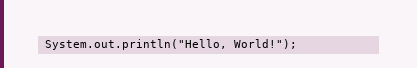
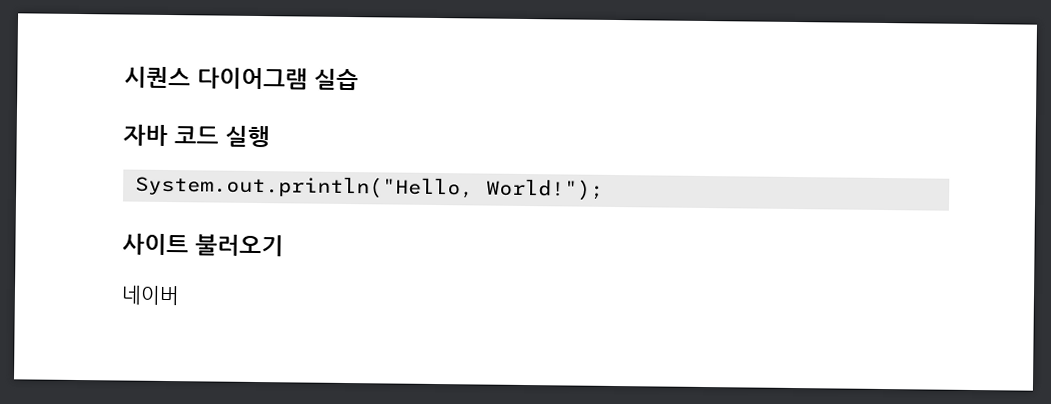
(44, 44) none -> [124,66,359,91] [123,124,270,148] 시퀀스 다이어그램 실습 // 자바 코드 실행 //
(297, 44) none -> [122,233,284,257] [121,285,180,306] // 사이트 불러오기 // 네이버

